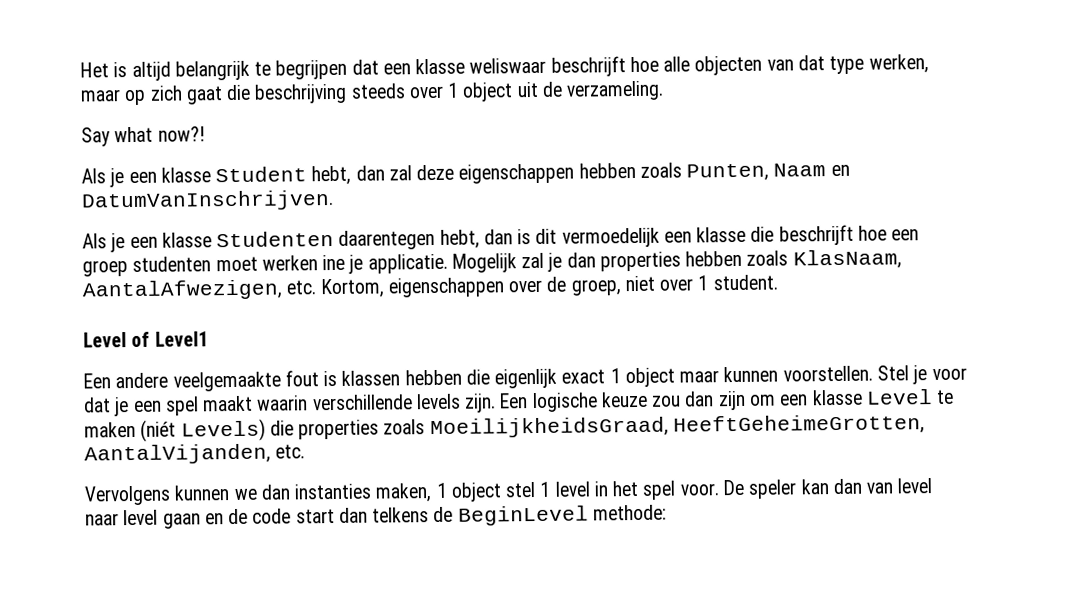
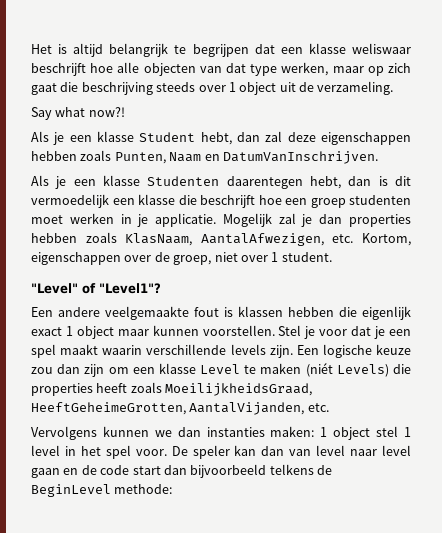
[322,254,346,271] ine -> [120,214,132,224] in
[83,331,209,348] Level of Level1 -> [31,283,161,294] "Level" of "Level1"?
(380, 429) none -> [96,383,128,393] heeft
[375,483,433,503] maken, -> [270,426,315,437] maken:
(368, 515) none -> [190,464,267,478] bijvoorbeeld

